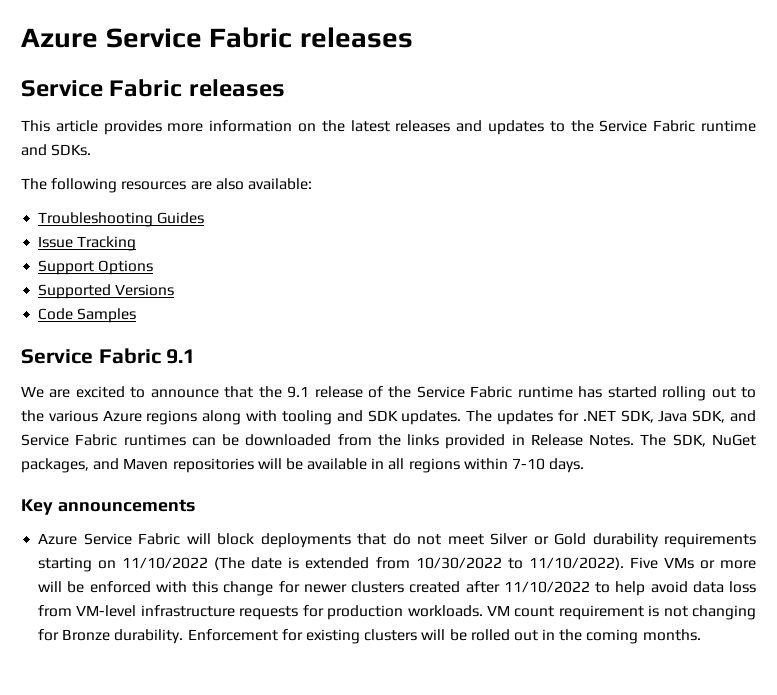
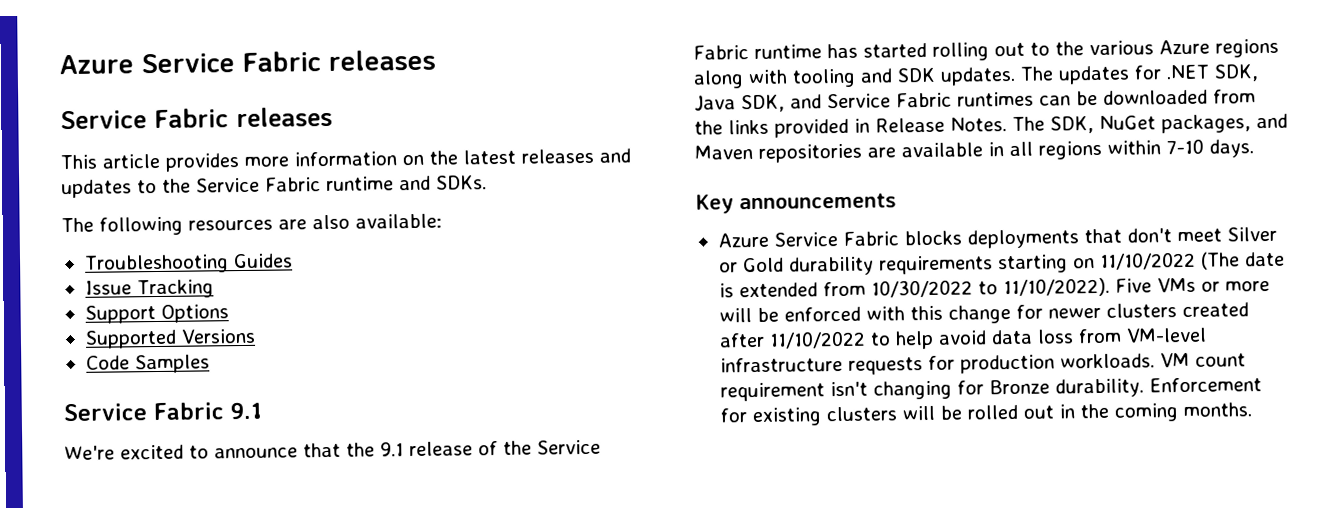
[21,386,71,398] We are -> [64,445,115,461] We're
[257,458,303,470] will be -> [867,147,896,158] are
[186,533,442,548] will block deployments that do not -> [903,228,1172,249] blocks deployments that don't
[648,605,688,617] is not -> [829,381,868,397] isn't

